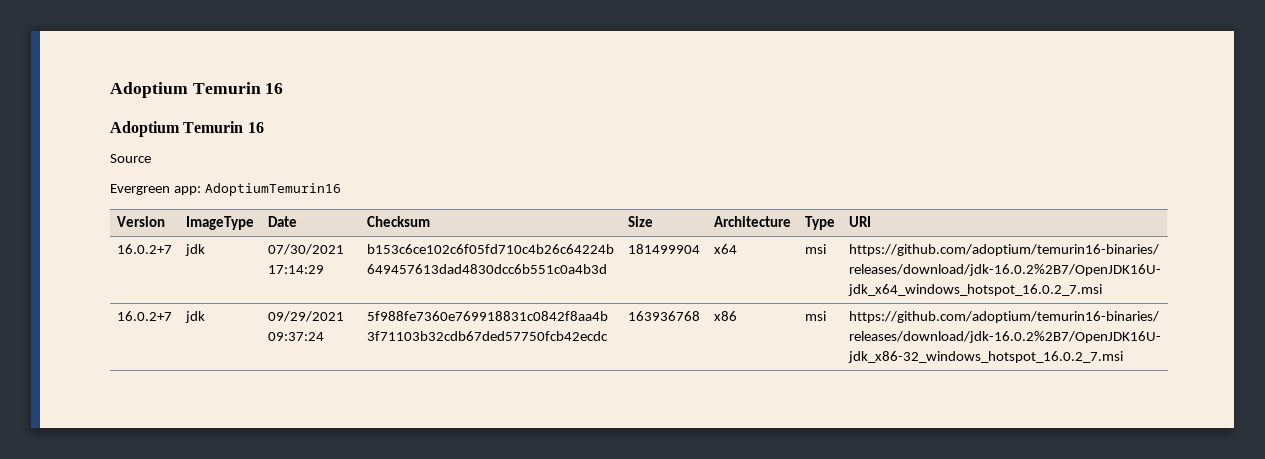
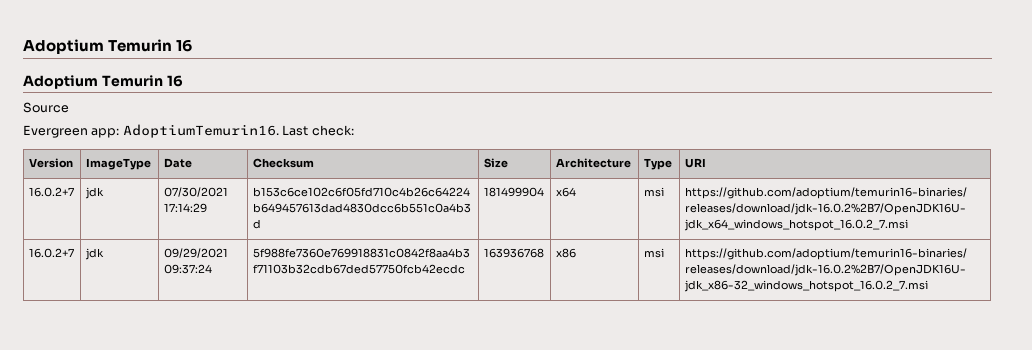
[204,183,341,196] AdoptiumTemurin16 -> [122,124,354,138] AdoptiumTemurin16. Last check:

